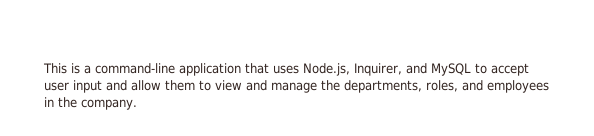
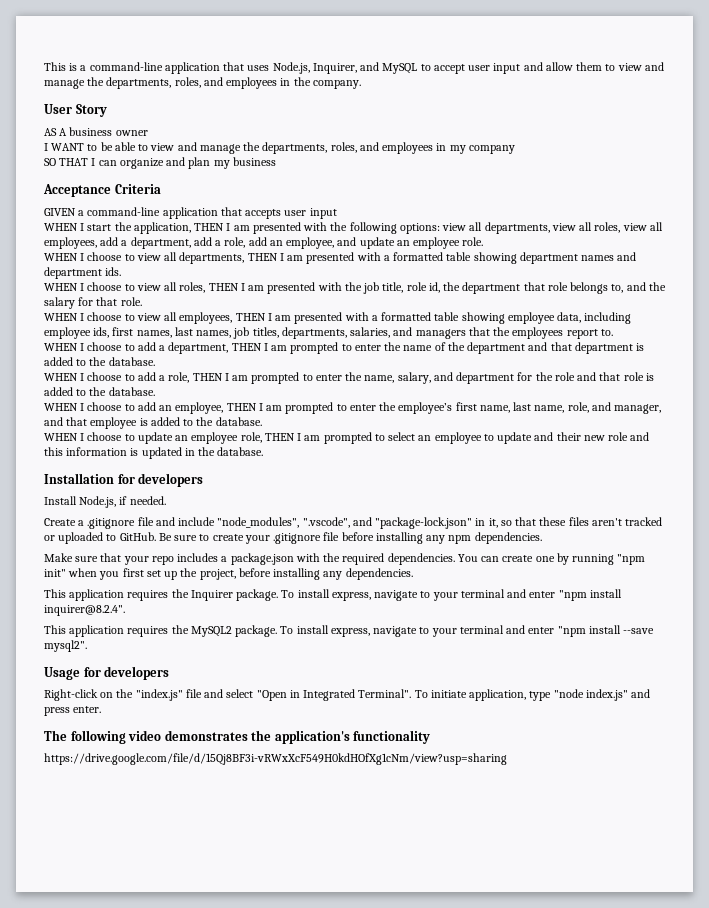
(137, 104) none -> [44,104,107,117] [44,127,148,136] [44,142,515,154] [44,157,276,169] [43,184,161,197] [44,207,337,219] [44,222,663,234] [44,237,484,249] [44,252,637,264] [44,267,122,279] [44,282,666,294] [44,297,142,309] [44,312,632,324] [44,327,613,339] [44,342,645,354] [44,357,155,366] [44,372,654,384] [44,387,155,396] [44,402,662,414] [44,417,262,429] [44,432,650,444] [44,447,264,459] [44,473,204,487] [44,496,166,508] [44,517,663,529] [44,532,542,544] [44,553,646,565] [44,568,413,580] [44,589,622,601] [44,605,125,616] [44,625,655,637] [44,640,87,652] [44,666,170,680] [44,689,651,701] [44,706,102,716] [44,730,431,744] [44,753,507,765] // User Story // AS A business owner // I WANT to be able to view and manage the departments, roles, and employees in my company // SO THAT I can organize and plan my business // Acceptance Criteria // GIVEN a command-line application that accepts user input // WHEN I start the application, THEN I am presented with the following options: view all departments, view all roles, view all employees, add a department, add a role, add an employee, and update an employee role. // WHEN I choose to view all departments, THEN I am presented with a formatted table showing department names and department ids. // WHEN I choose to view all roles, THEN I am presented with the job title, role id, the department that role belongs to, and the salary for that role. // WHEN I choose to view all employees, THEN I am presented with a formatted table showing employee data, including employee ids, first names, last names, job titles, departments, salaries, and managers that the employees report to. // WHEN I choose to add a department, THEN I am prompted to enter the name of the department and that department is added to the database. // WHEN I choose to add a role, THEN I am prompted to enter the name, salary, and department for the role and that role is added to the database. // WHEN I choose to add an employee, THEN I am prompted to enter the employee’s first name, last name, role, and manager, and that employee is added to the database. // WHEN I choose to update an employee role, THEN I am prompted to select an employee to update and their new role and this information is updated in the database. // Installation for developers // Install Node.js, if needed. // Create a .gitignore file and include "node_modules", ".vscode", and "package-lock.json" in it, so that these files aren't tracked or uploaded to GitHub. Be sure to create your .gitignore file before installing any npm dependencies. // Make sure that your repo includes a package.json with the required dependencies. You can create one by running "npm init" when you first set up the project, before installing any dependencies. // This application requires the Inquirer package. To install express, navigate to your terminal and enter "npm install inquirer@8.2.4". // This application requires the MySQL2 package. To install express, navigate to your terminal and enter "npm install --save mysql2". // Usage for developers // Right-click on the "index.js" file and select "Open in Integrated Terminal". To initiate application, type "node index.js" and press enter. // The following video demonstrates the application's functionality // https://drive.google.com/file/d/15Qj8BF3i-vRWxXcF549H0kdHOfXg1cNm/view?usp=sharing

